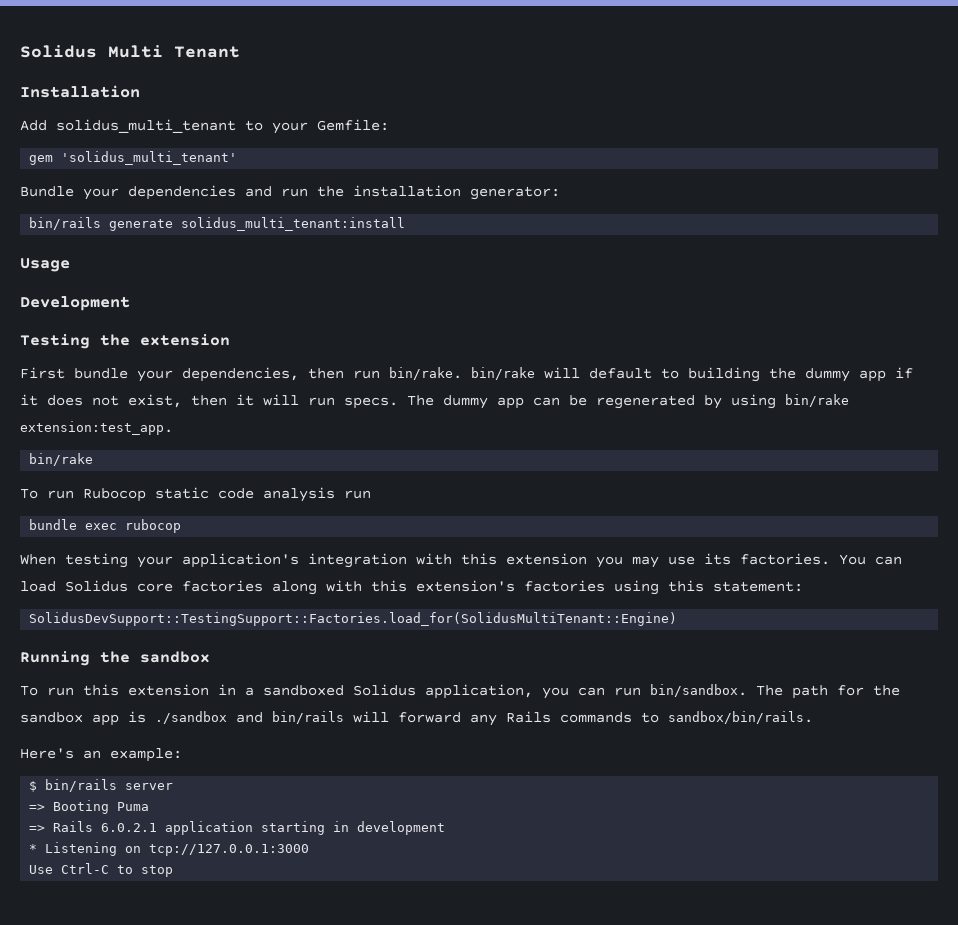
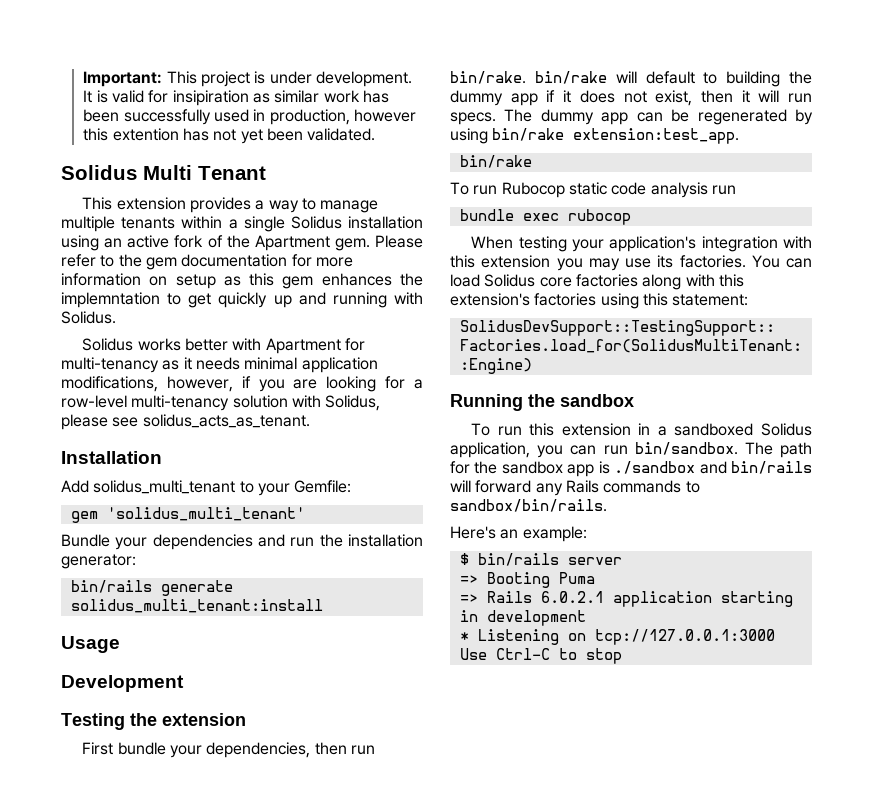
[20,45,240,58] Solidus Multi Tenant -> [83,71,412,87] [83,90,389,106] [83,109,416,125] [83,128,376,144] [61,165,266,180] [82,197,379,213] [61,216,423,232] [61,235,423,251] [61,254,353,270] [61,273,423,289] [61,292,423,308] [61,311,116,324] [82,338,365,354] [61,357,378,373] [61,376,423,392] [61,395,381,411] [61,414,310,430] Important: This project is under development. It is valid for insipiration as similar work has been successfully used in production, however this extention has not yet been validated. // Solidus Multi Tenant // This extension provides a way to manage multiple tenants within a single Solidus installation using an active fork of the Apartment gem. Please refer to the gem documentation for more information on setup as this gem enhances the implemntation to get quickly up and running with Solidus. // Solidus works better with Apartment for multi-tenancy as it needs minimal application modifications, however, if you are looking for a row-level multi-tenancy solution with Solidus, please see solidus_acts_as_tenant.

